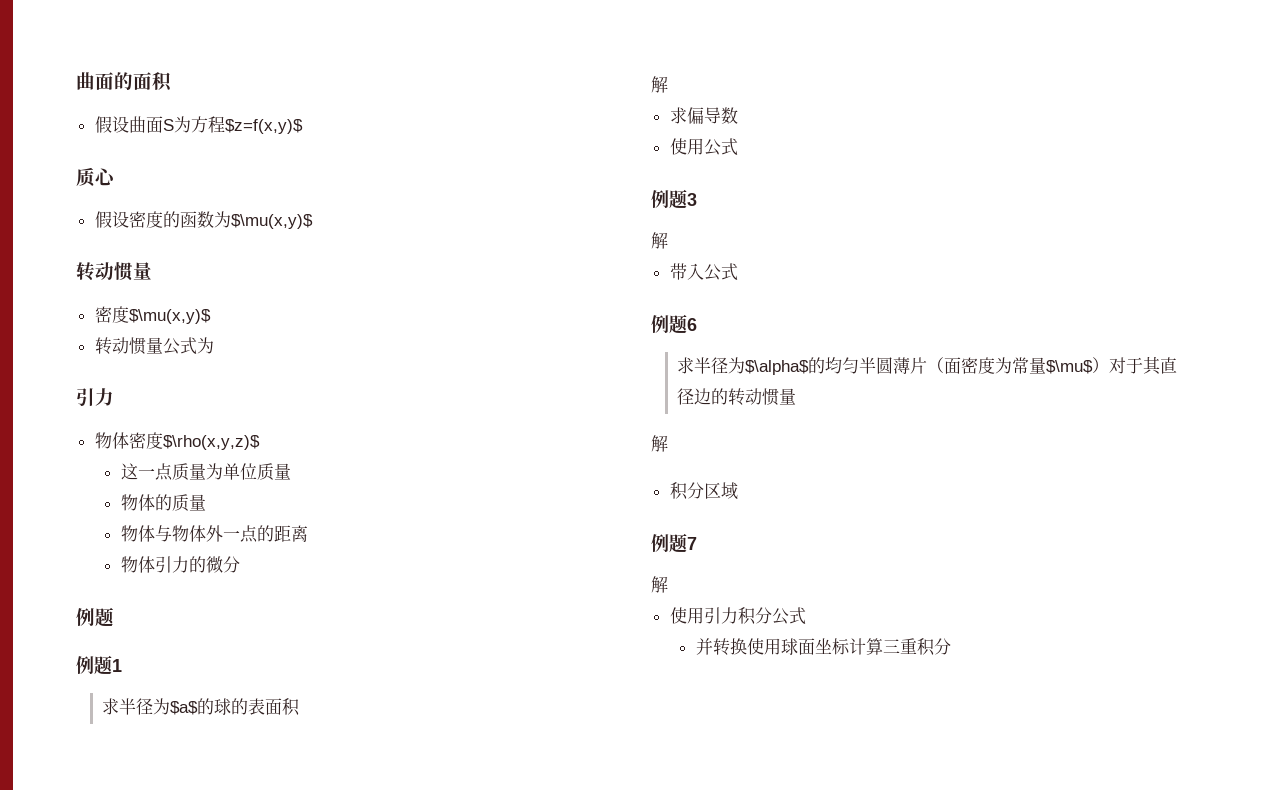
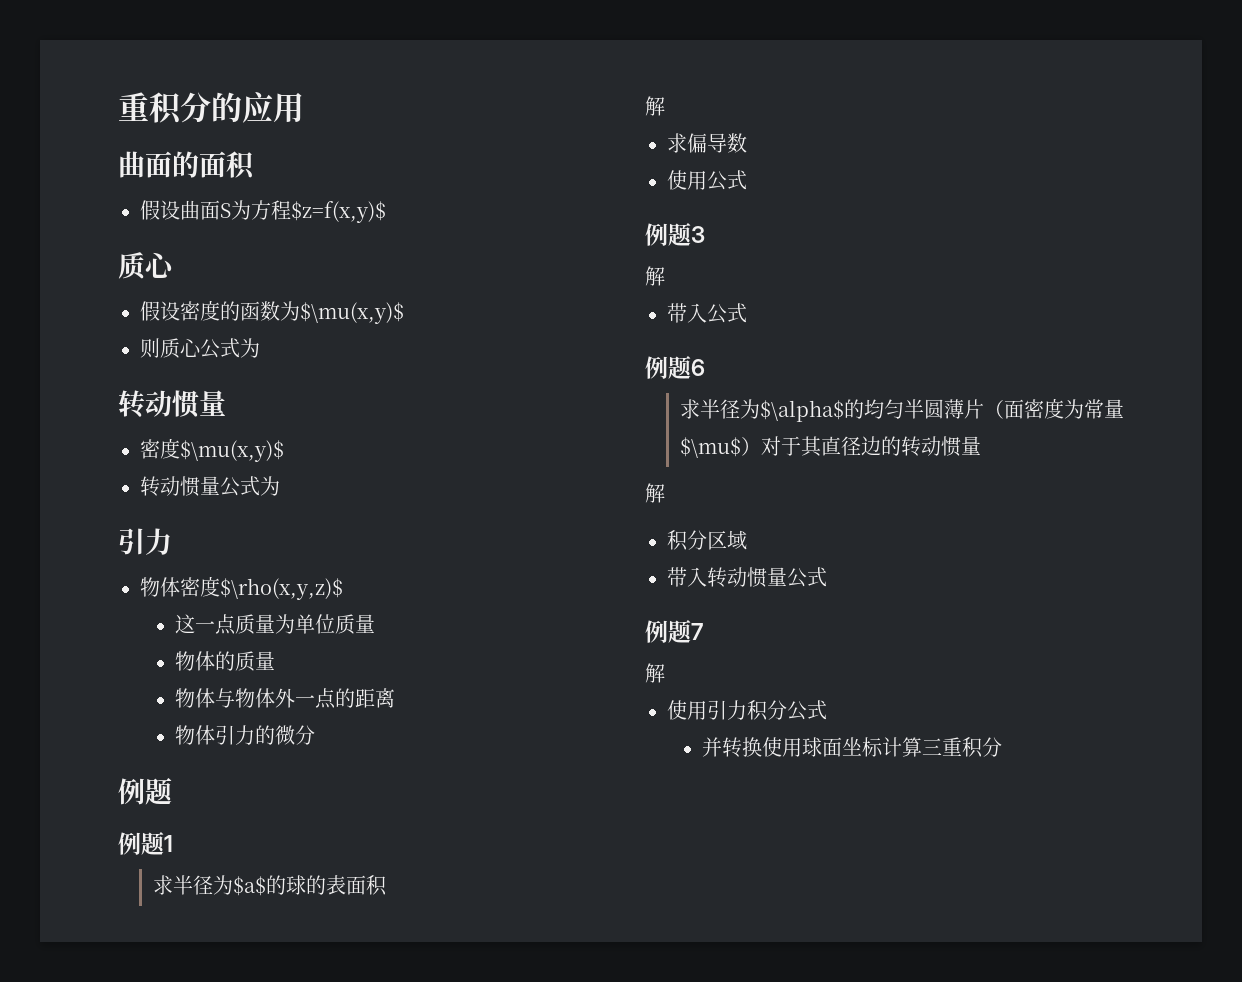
(76, 81) none -> [118,92,304,125] 重积分的应用 //
(313, 221) none -> [140,338,260,359] // 则质心公式为
(738, 491) none -> [667,567,827,588] // 带入转动惯量公式

